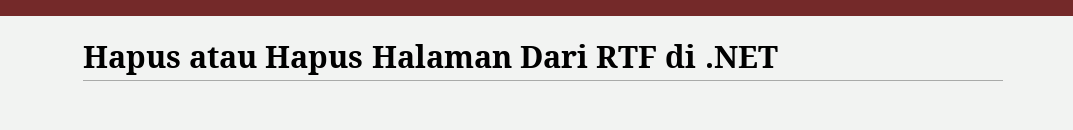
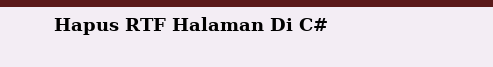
[83,44,778,75] Hapus atau Hapus Halaman Dari RTF di .NET -> [54,17,328,35] Hapus RTF Halaman Di C#

